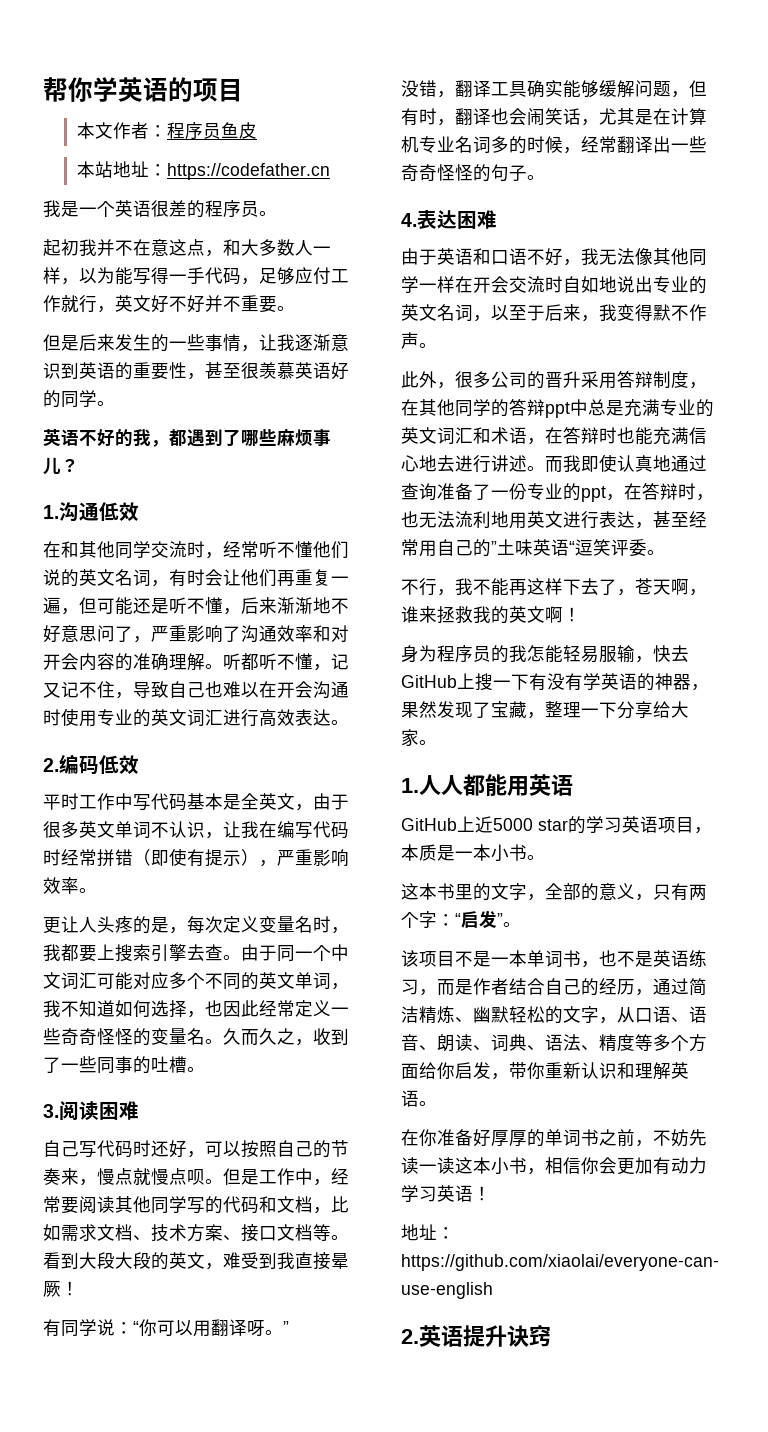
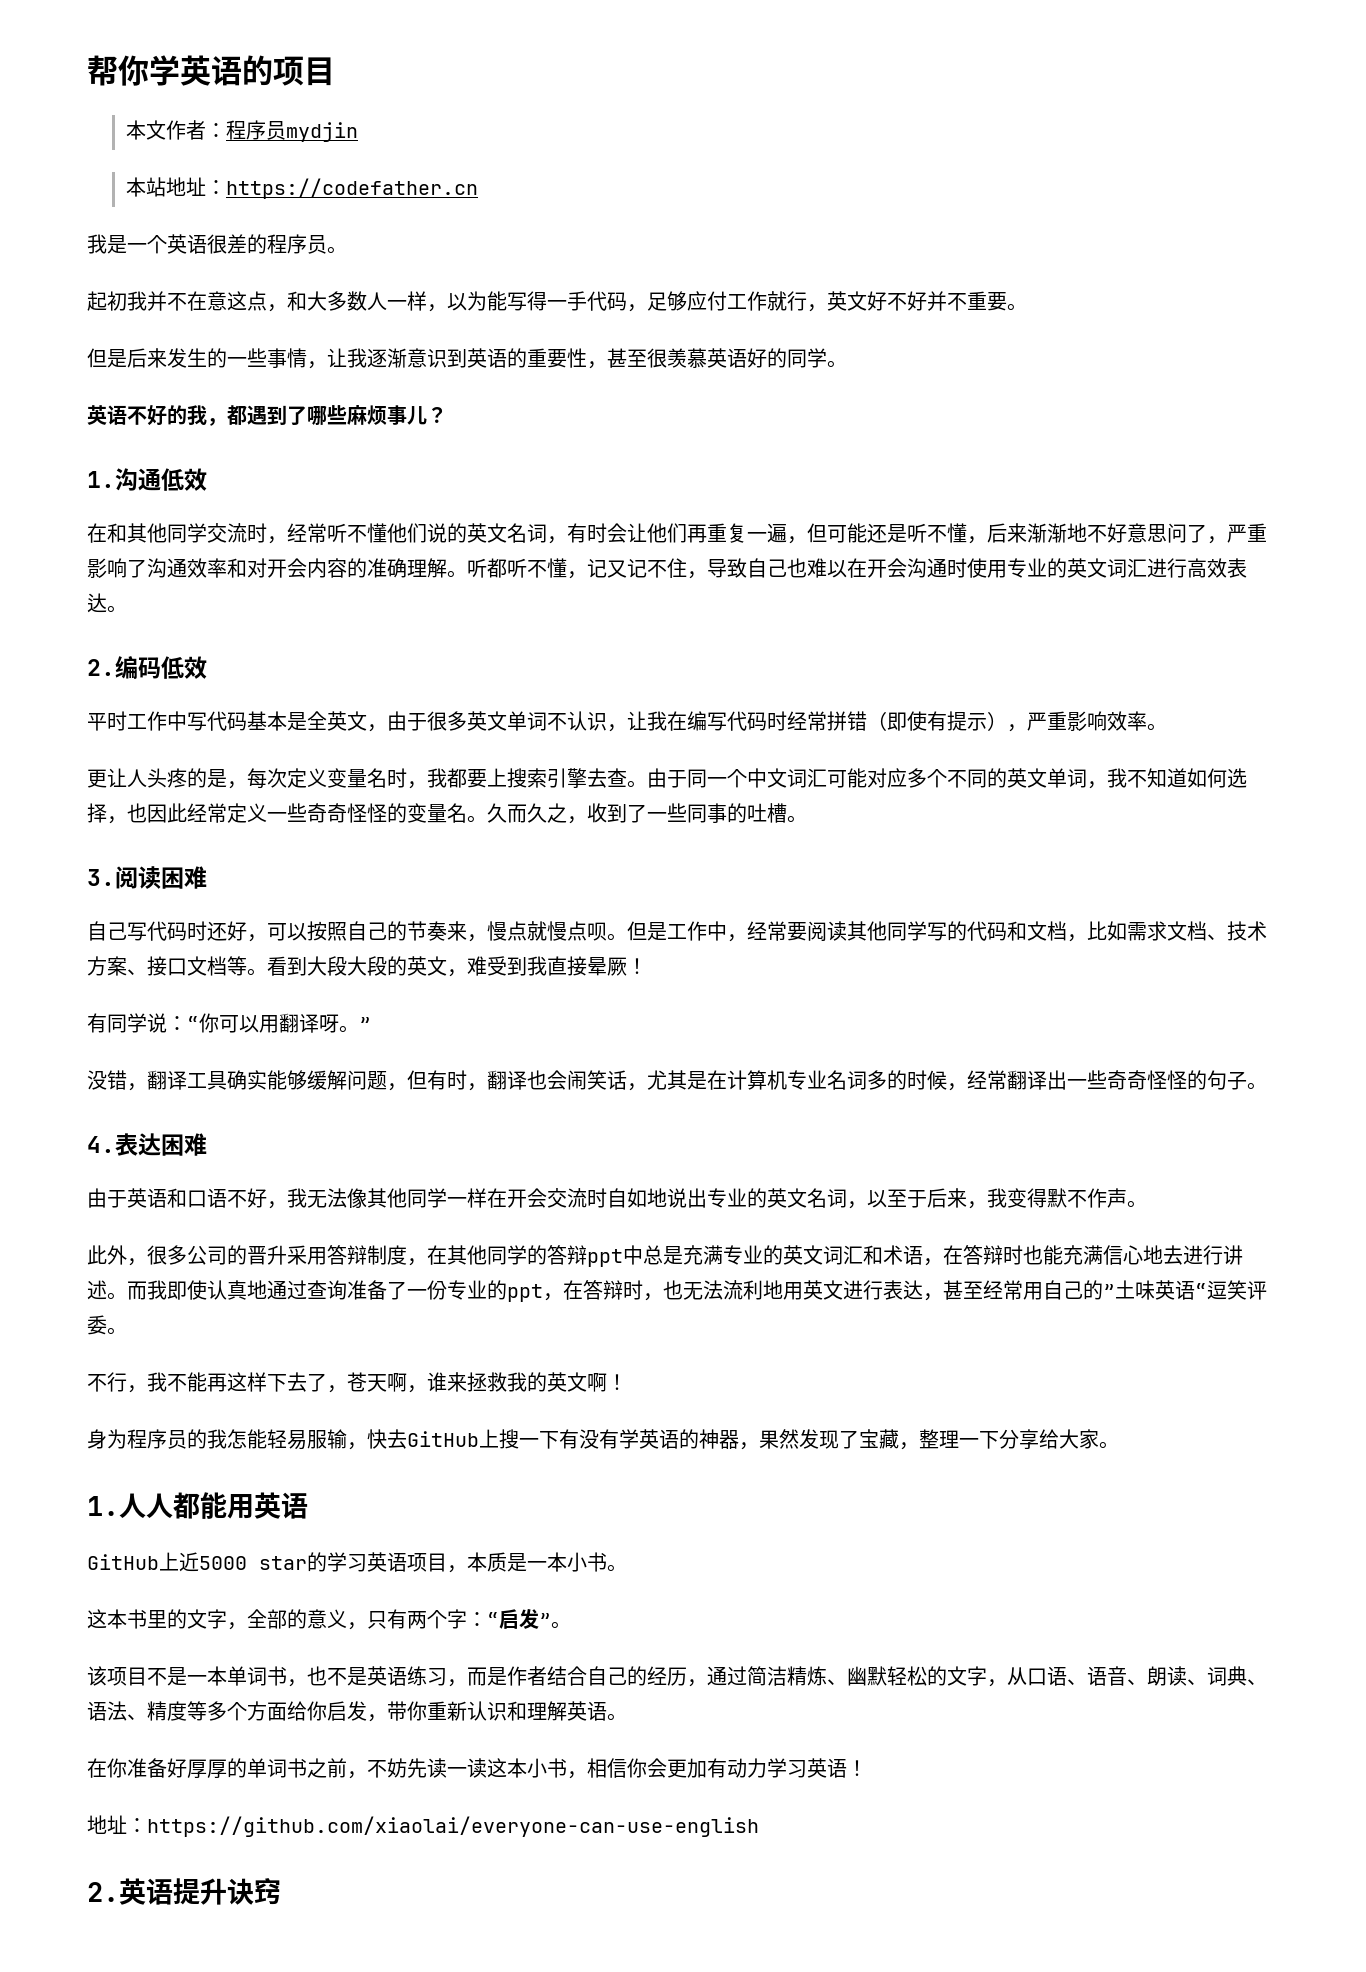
[220,122,257,139] 鱼皮 -> [285,122,358,142] mydjin

